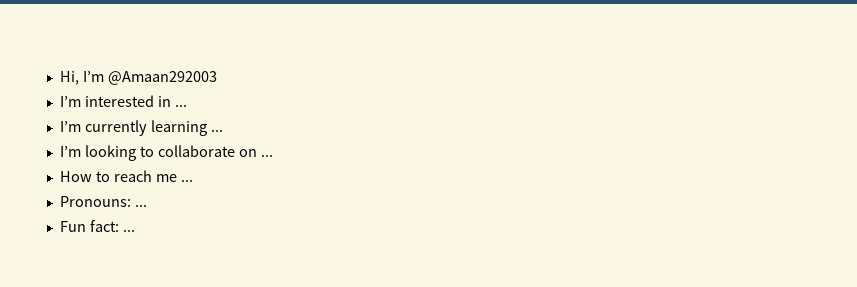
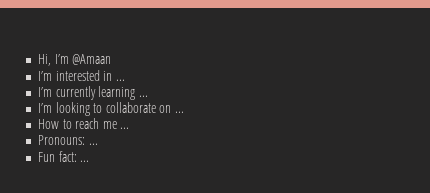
[107,71,217,85] @Amaan292003 -> [72,54,112,65] @Amaan

